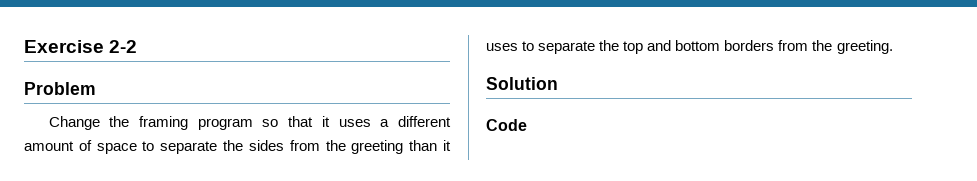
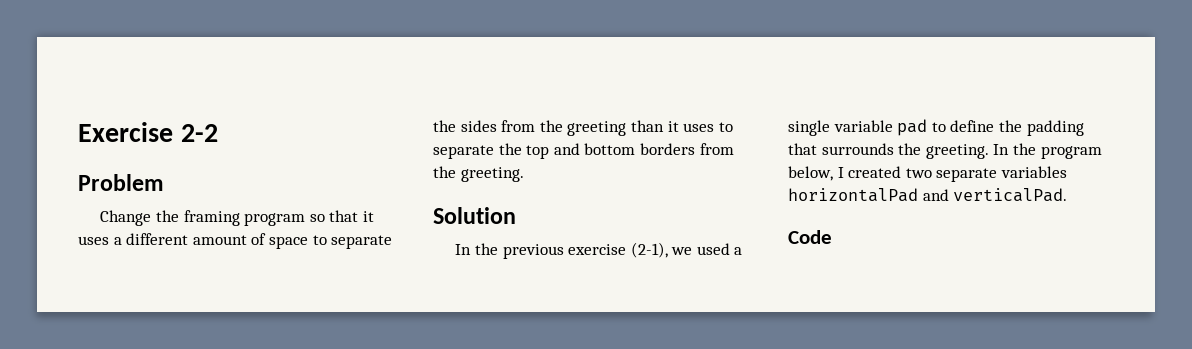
(558, 83) none -> [455,242,743,259] [788,119,1084,136] [788,143,1102,159] [788,166,1067,182] [788,188,1068,202] // In the previous exercise (2-1), we used a single variable pad to define the padding that surrounds the greeting. In the program below, I created two separate variables horizontalPad and verticalPad.

